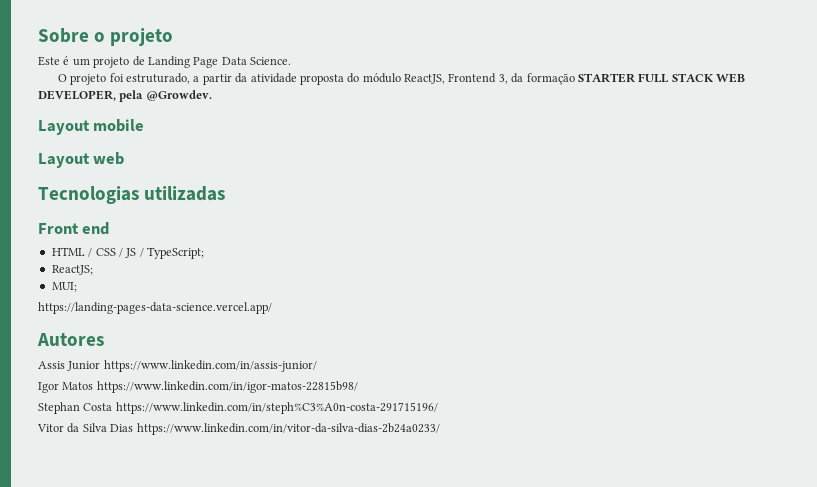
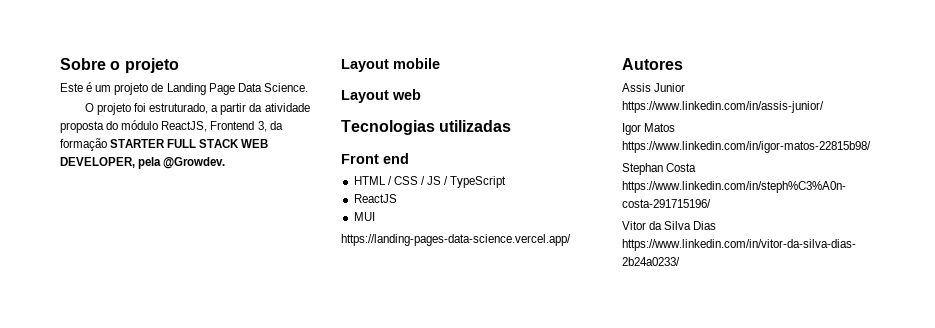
[147,247,204,259] [51,265,93,275] [51,282,77,292] TypeScript; // ReactJS; // MUI; -> [450,176,507,188] [353,194,397,203] [353,212,375,221] TypeScript // ReactJS // MUI

